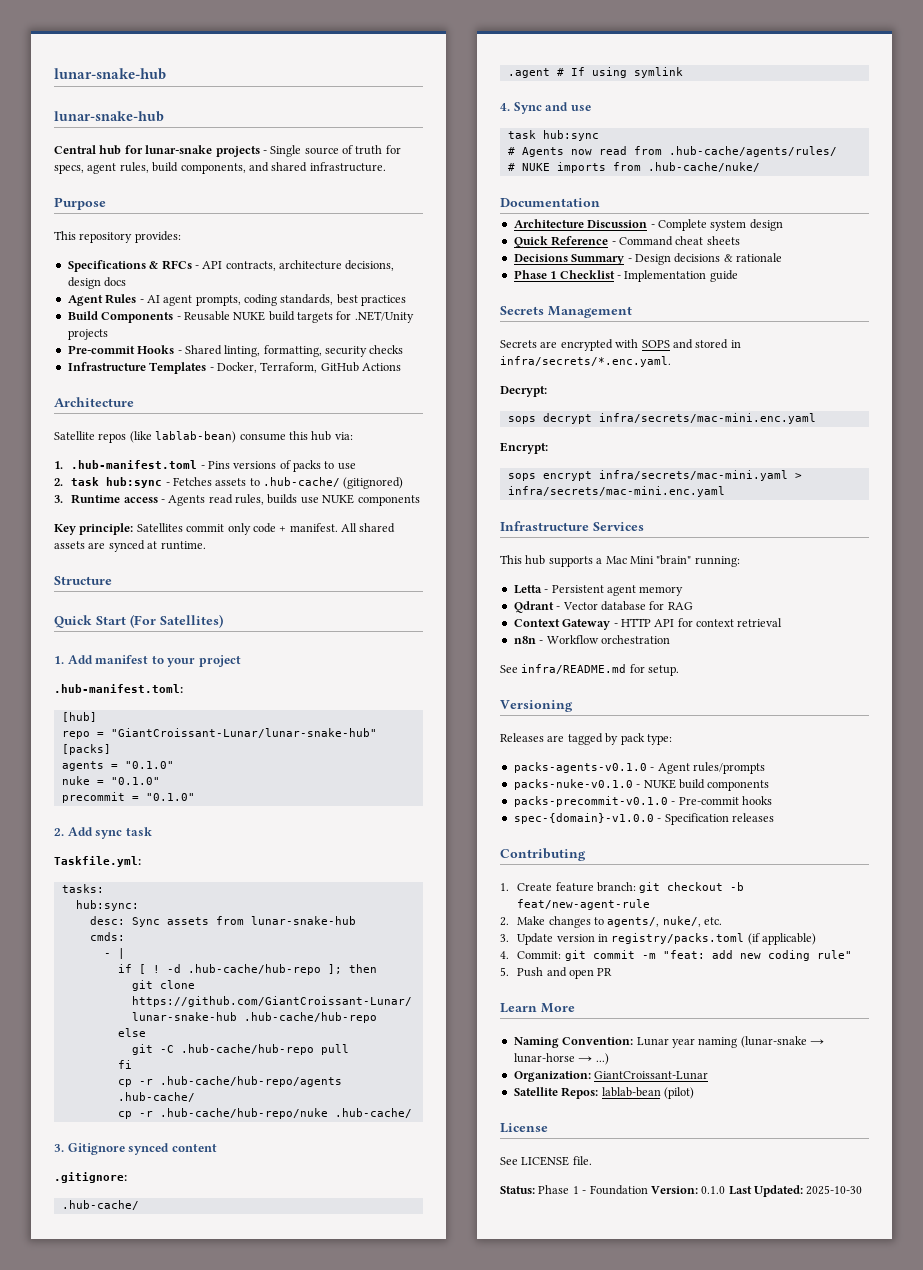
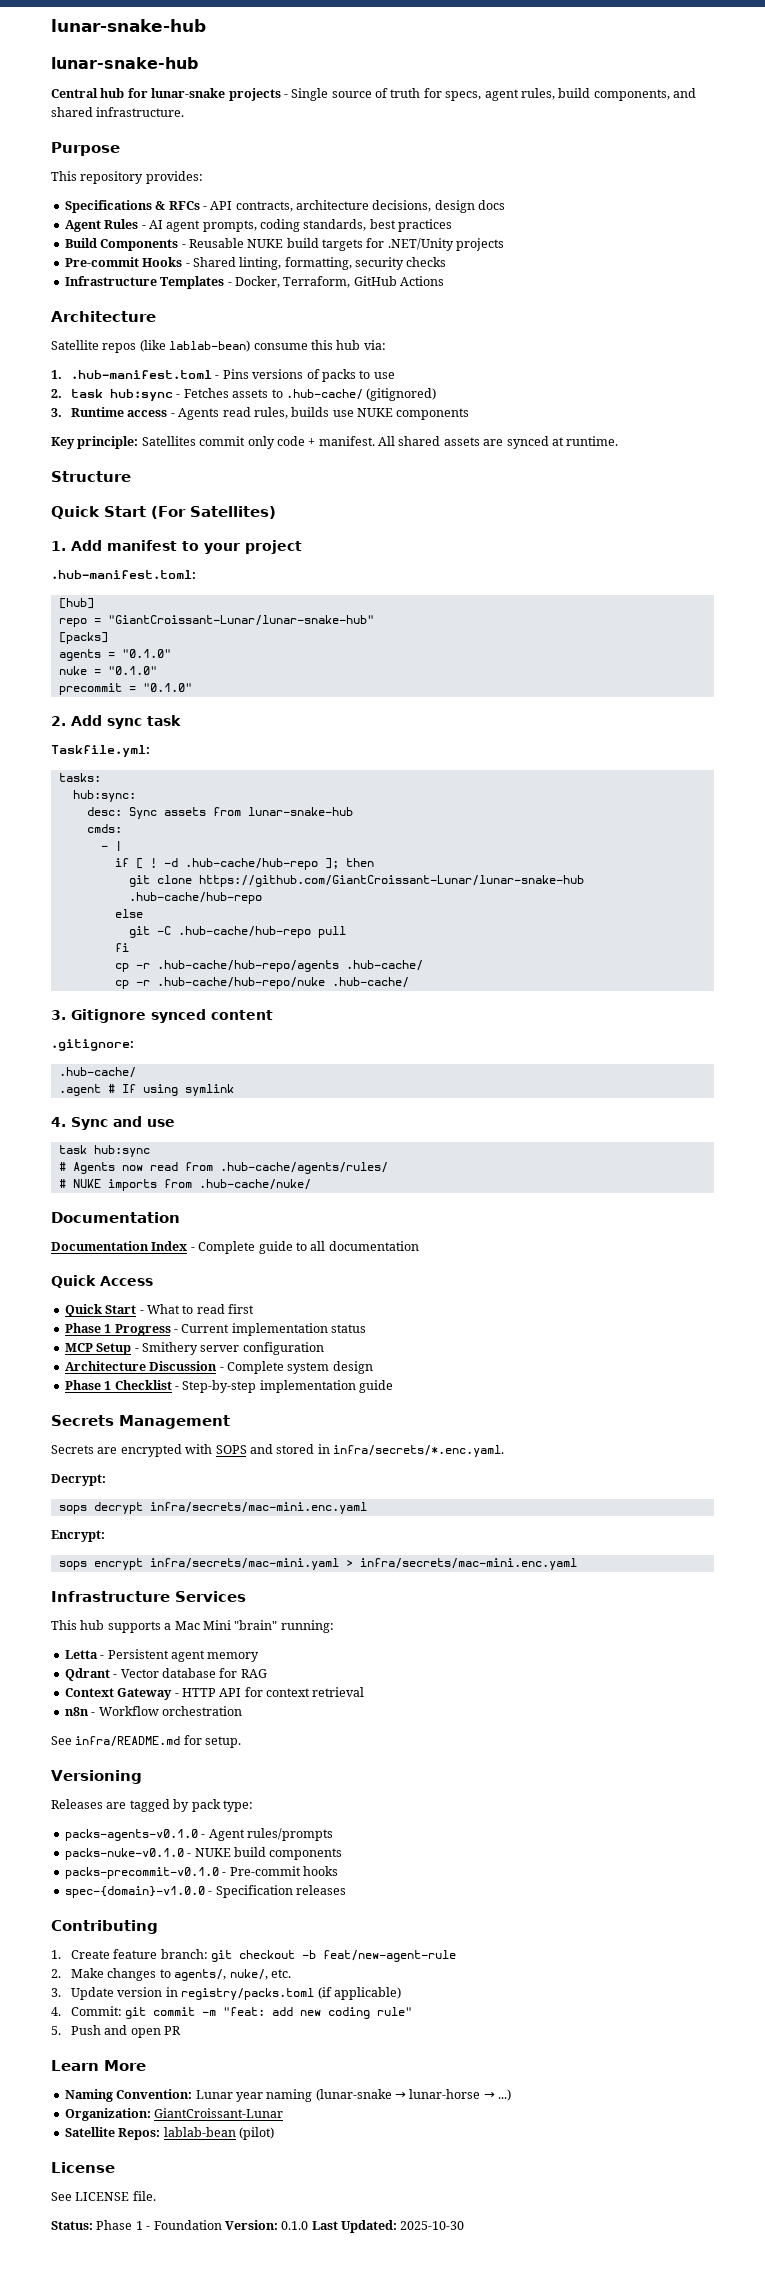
(600, 202) none -> [51,1241,419,1254] [51,1275,153,1288] [64,1304,254,1317] [64,1323,366,1336] [64,1342,324,1355] // Documentation Index - Complete guide to all documentation // Quick Access // Quick Start - What to read first // Phase 1 Progress - Current implementation status // MCP Setup - Smithery server configuration
[513,236,740,248] [513,253,782,265] // Quick Reference - Command cheat sheets // Decisions Summary - Design decisions & rationale -> (373, 1367) none
[624,270,707,282] Implementation -> [182,1380,356,1393] Step-by-step implementation

